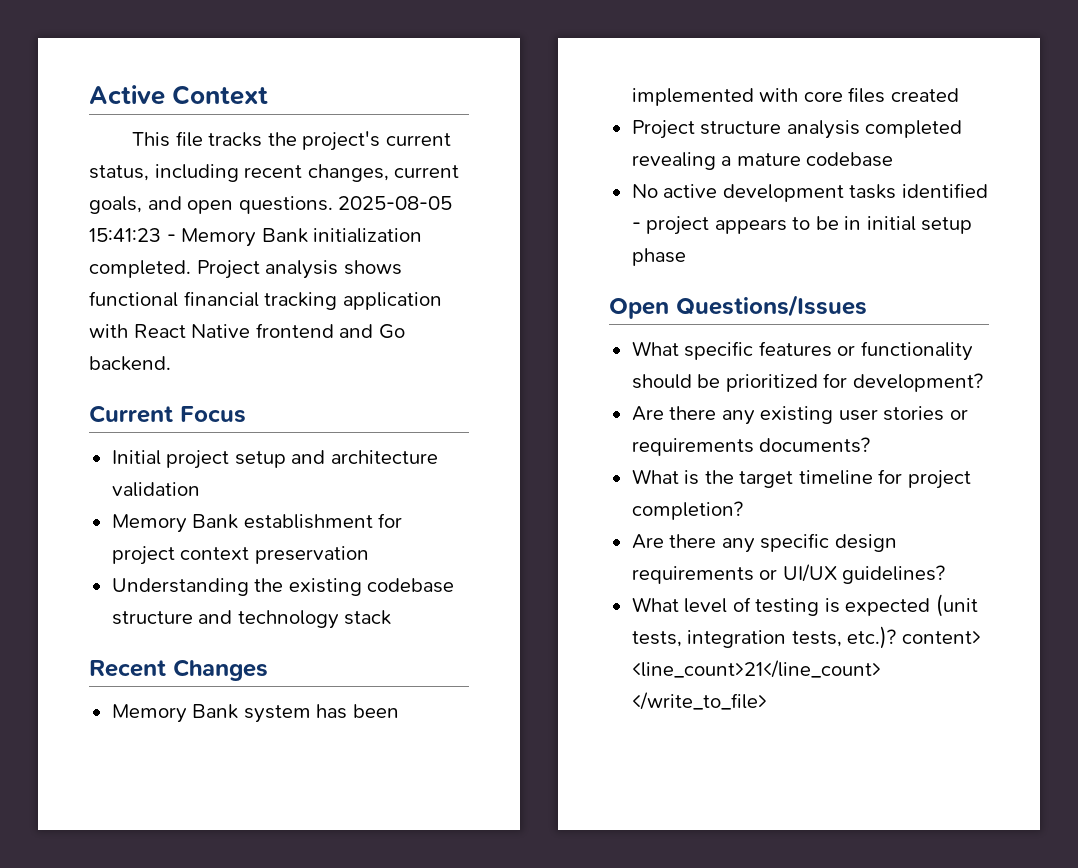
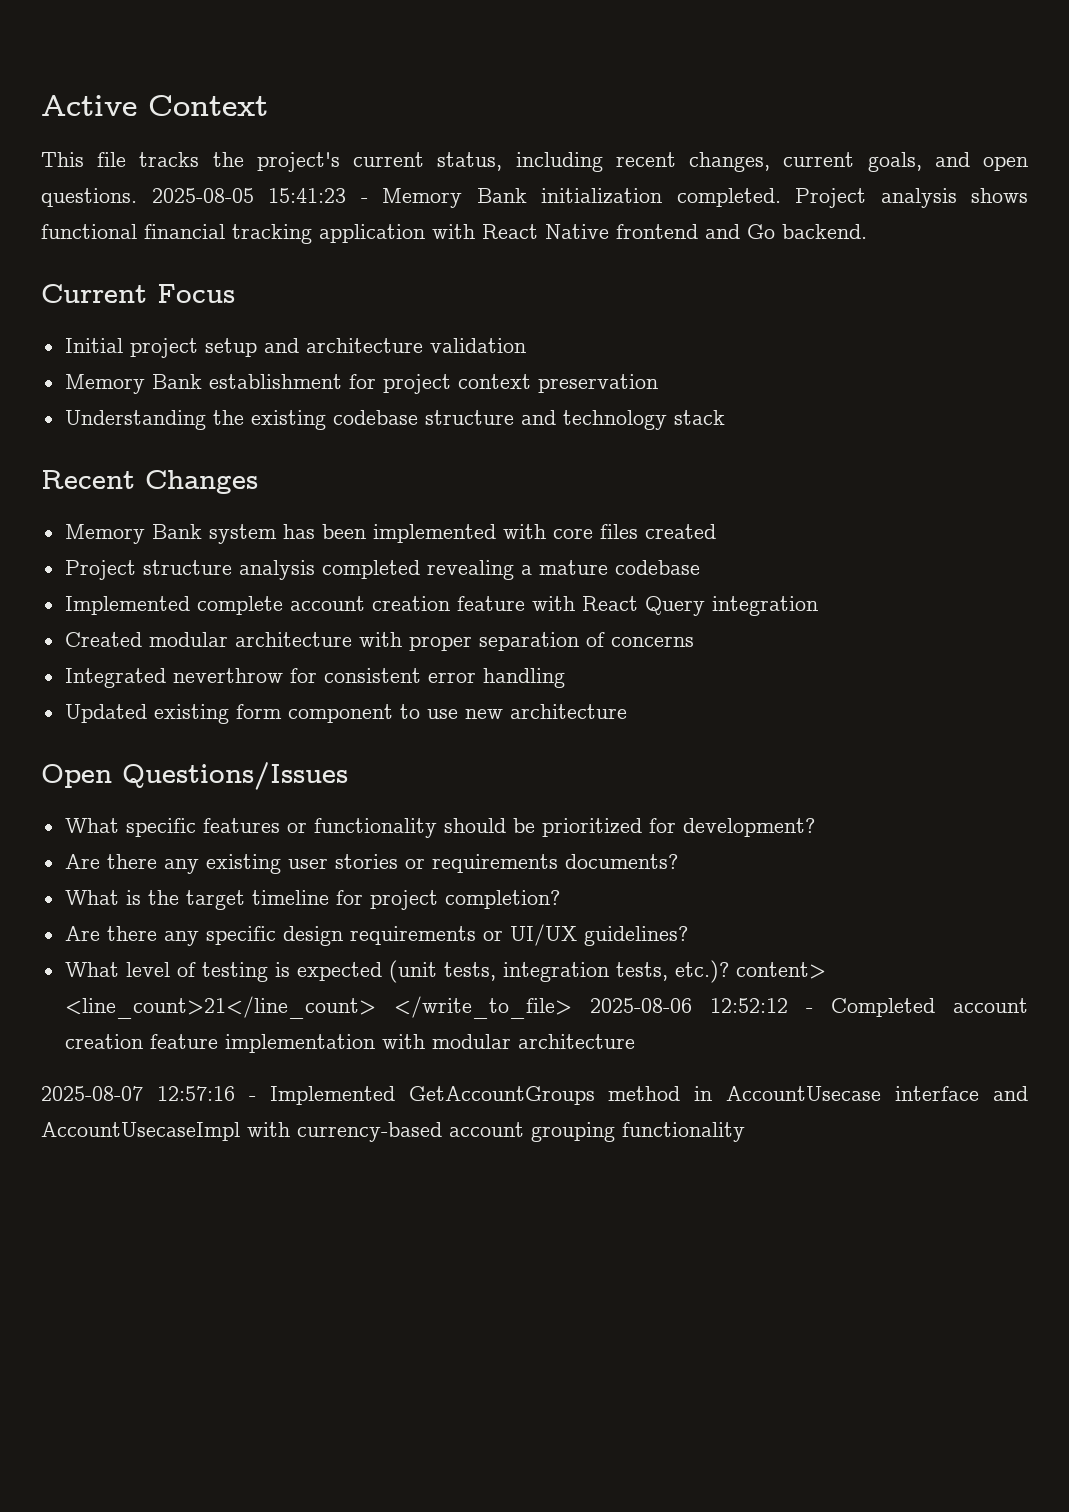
[631,183,988,202] [631,216,973,235] [631,248,686,266] No active development tasks identified - project appears to be in initial setup phase -> [64,596,818,616] [64,632,694,651] [64,668,565,688] [64,704,627,724] Implemented complete account creation feature with React Query integration // Created modular architecture with proper separation of concerns // Integrated neverthrow for consistent error handling // Updated existing form component to use new architecture
(767, 701) none -> [589,998,1029,1017] [64,1034,635,1053] [41,1086,1028,1105] [41,1122,745,1142] 2025-08-06 12:52:12 - Completed account creation feature implementation with modular architecture // 2025-08-07 12:57:16 - Implemented GetAccountGroups method in AccountUsecase interface and AccountUsecaseImpl with currency-based account grouping functionality

